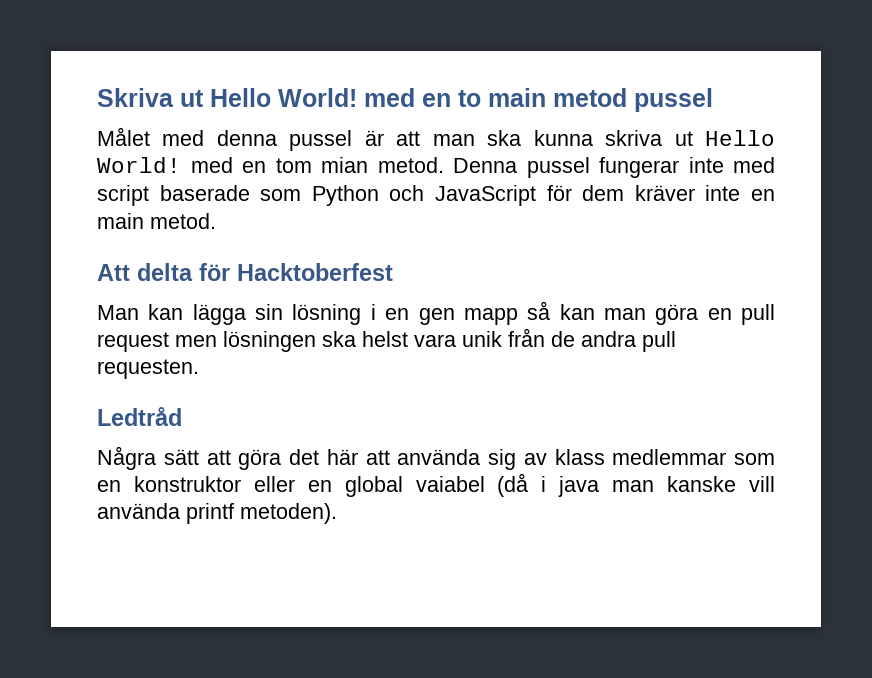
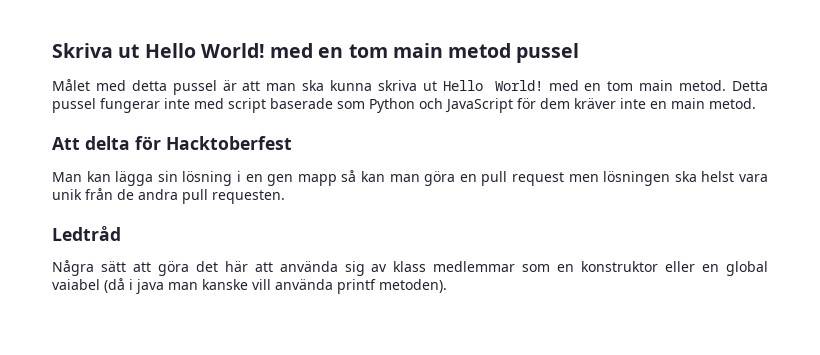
[458,90,481,107] to -> [348,44,388,58] tom
[216,130,277,146] denna -> [131,80,167,91] detta
[321,157,517,173] mian metod. Denna -> [639,80,769,91] main metod. Detta

